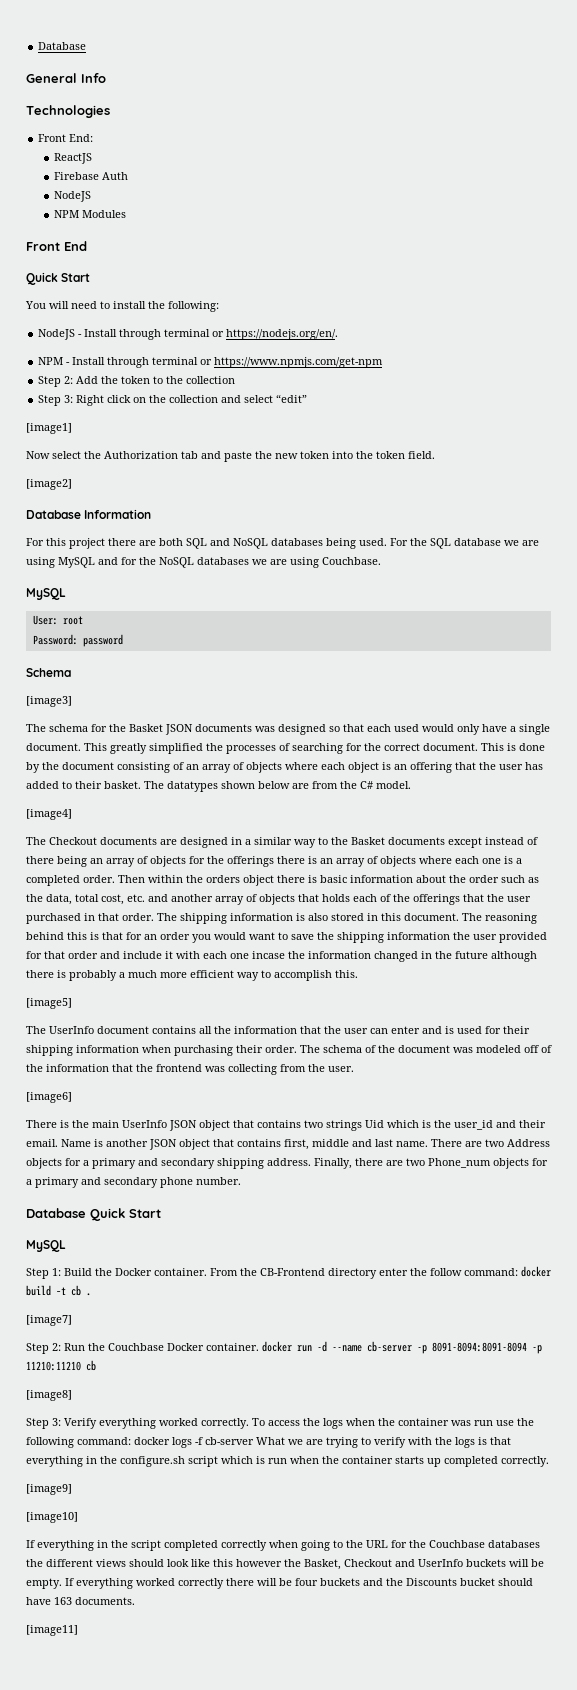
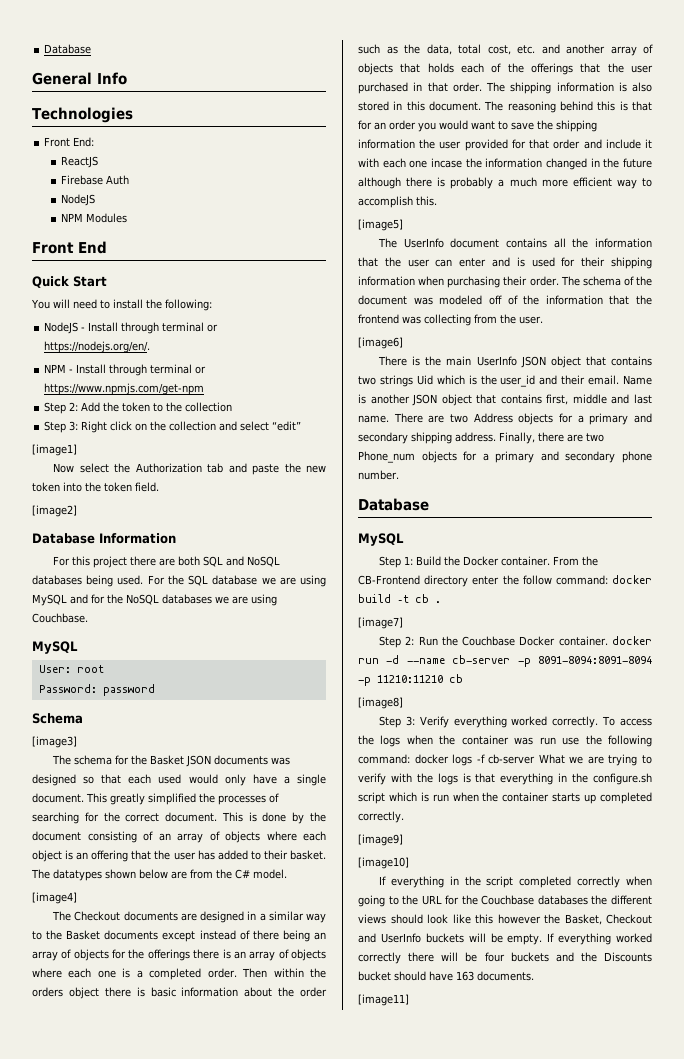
[90,1208,161,1221] Quick Start -> (429, 504) none

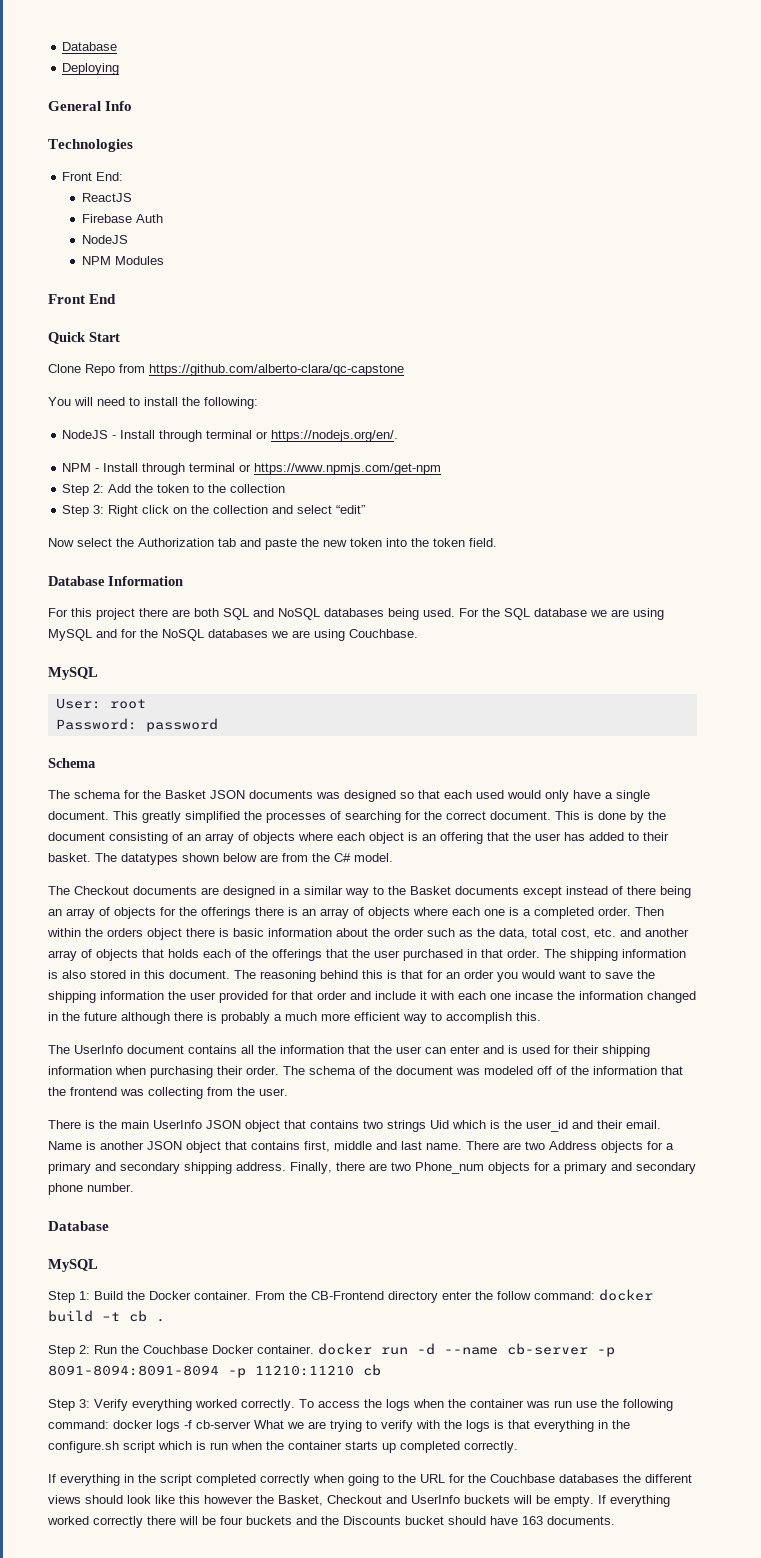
[44,44,92,54] Database -> [62,42,118,51] [62,63,120,75] Database // Deploying
(107, 281) none -> [48,364,404,376] // Clone Repo from https://github.com/alberto-clara/qc-capstone
[32,444,77,456] // [image1] -> (366, 509) none
[32,505,77,517] // [image2] -> (497, 542) none
[32,736,77,748] // [image3] -> (96, 763) none
[32,892,77,904] // [image4] -> (393, 857) none
[358,219,403,231] // [image5] -> (541, 1016) none
[358,337,403,349] // [image6] -> (288, 1092) none
[358,617,403,629] // [image7] -> (165, 1320) none
[358,697,403,709] // [image8] -> (381, 1370) none
[358,834,403,846] [358,857,409,869] // [image9] // [image10] -> (518, 1447) none
[358,994,409,1006] // [image11] -> (615, 1520) none

